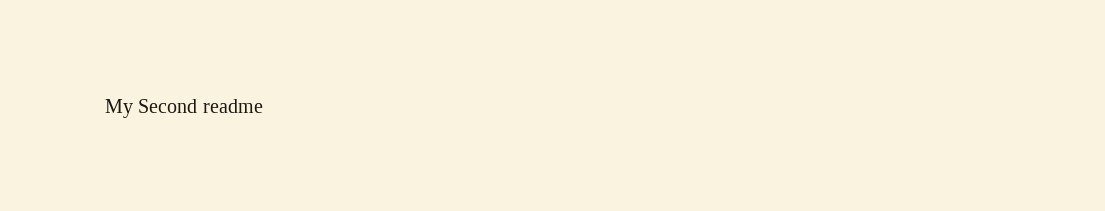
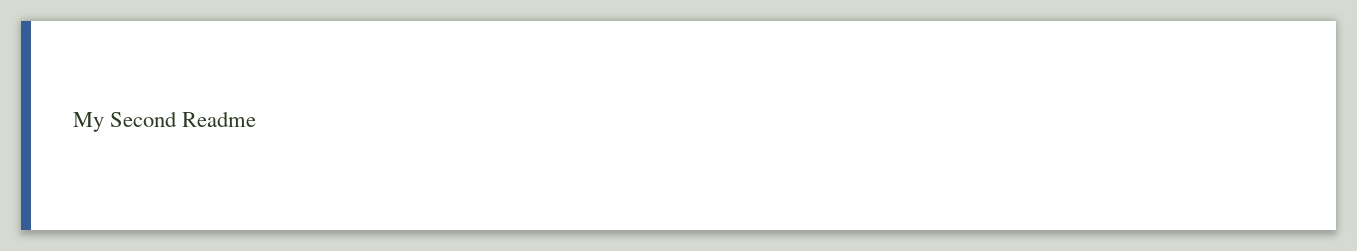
[202,99,263,113] readme -> [182,111,257,127] Readme

